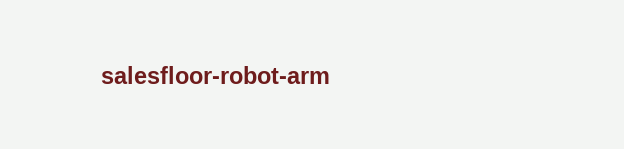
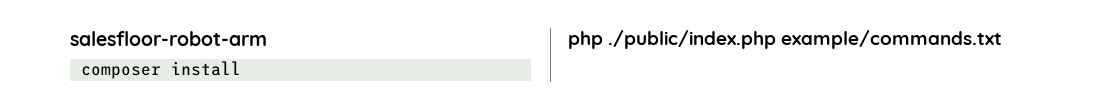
(330, 75) none -> [80,61,241,79] [568,30,1003,49] // composer install // php ./public/index.php example/commands.txt

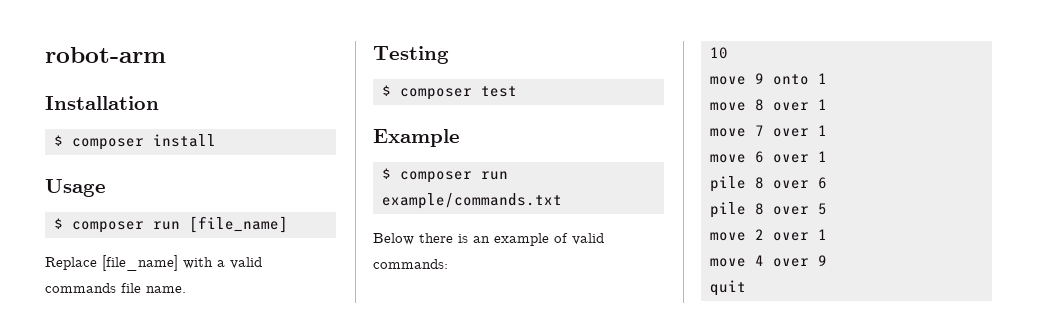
[70,31,267,46] salesfloor-robot-arm // -> [45,47,166,63] [45,96,159,110] [54,135,63,146] robot-arm // Installation // $
[568,30,1003,49] php ./public/index.php example/commands.txt -> [45,179,106,197] [54,216,288,233] [45,255,262,271] [45,283,186,293] [373,46,449,64] [382,85,517,100] [373,129,460,147] [382,168,508,183] [382,193,562,209] [373,233,604,246] [373,259,448,269] [710,47,728,59] [710,73,827,85] [710,99,827,111] [710,125,827,137] [710,151,827,163] [710,176,827,192] [710,202,827,218] [710,229,827,241] [710,255,827,267] [710,280,746,296] Usage // $ composer run [file_name] // Replace [file_name] with a valid commands file name. // Testing // $ composer test // Example // $ composer run example/commands.txt // Below there is an example of valid commands: // 10 // move 9 onto 1 // move 8 over 1 // move 7 over 1 // move 6 over 1 // pile 8 over 6 // pile 8 over 5 // move 2 over 1 // move 4 over 9 // quit

